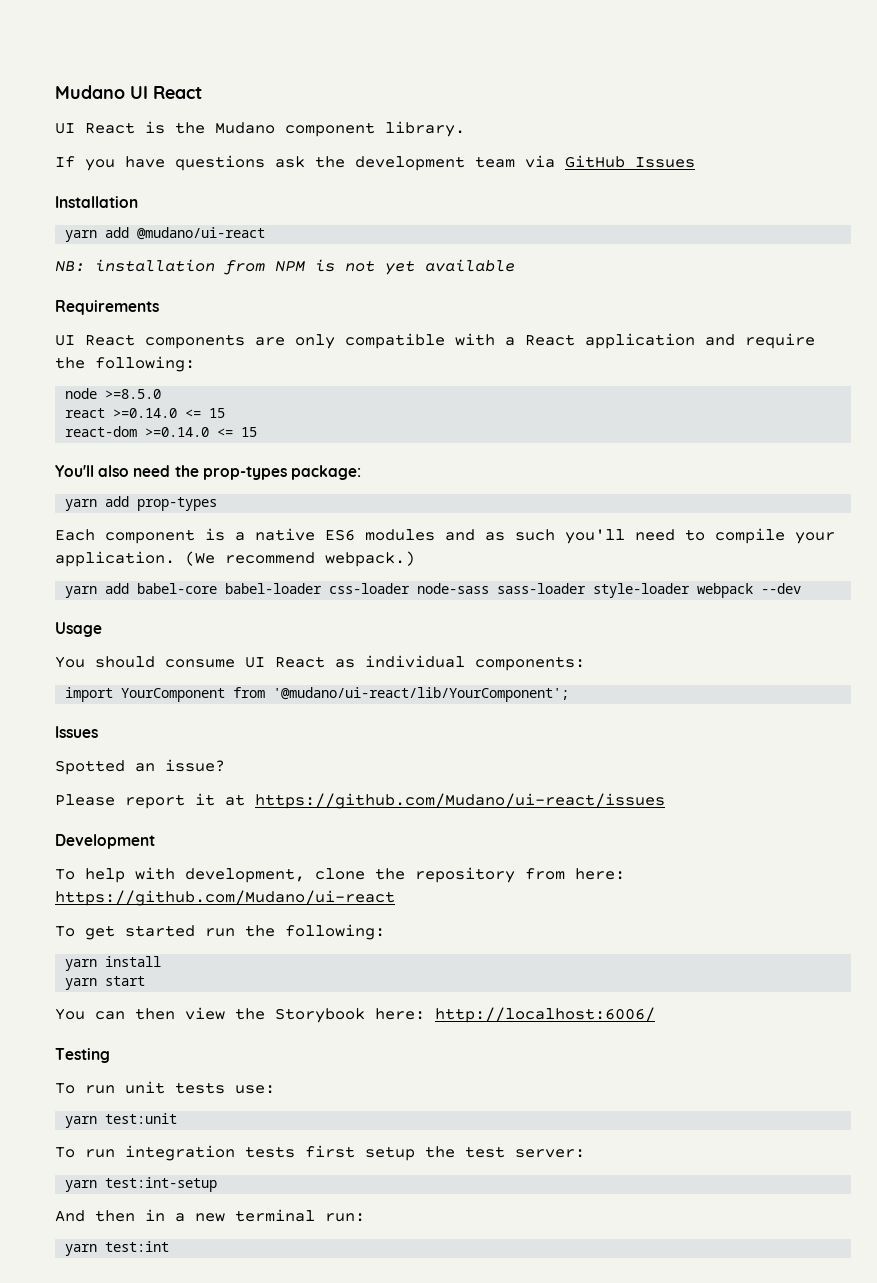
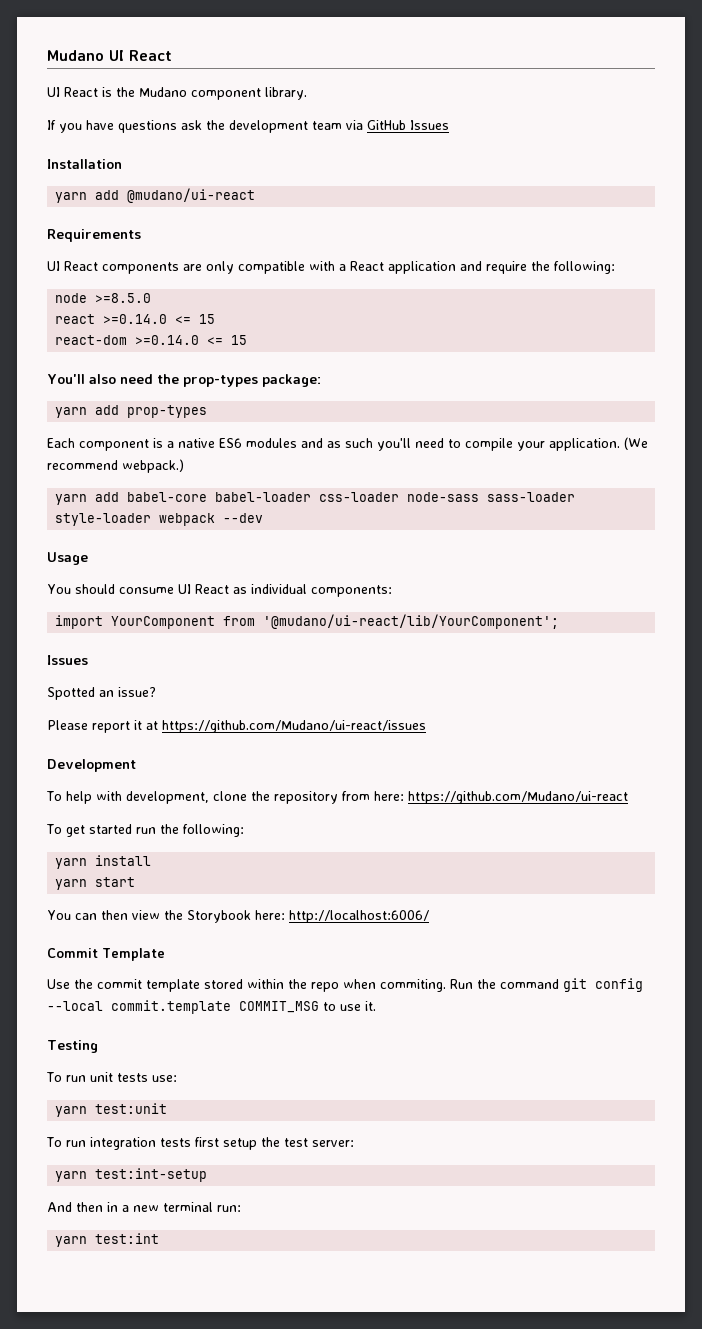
[55,259,515,275] // NB: installation from NPM is not yet available -> (256, 195) none
(655, 1015) none -> [47,948,165,961] [47,978,643,992] [47,1000,376,1014] // Commit Template // Use the commit template stored within the repo when commiting. Run the command git config --local commit.template COMMIT_MSG to use it.

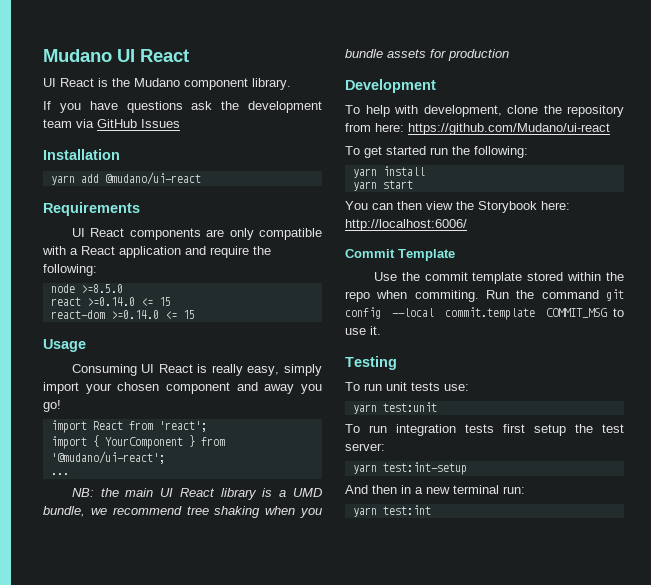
[47,374,321,387] [55,405,208,418] [47,437,648,451] [47,459,184,473] [55,492,576,505] [55,513,264,526] [47,552,88,565] [47,584,392,597] [55,614,560,629] [47,655,88,665] [47,687,156,700] [47,720,426,733] You'll also need the prop-types package: // yarn add prop-types // Each component is a native ES6 modules and as such you'll need to compile your application. (We recommend webpack.) // yarn add babel-core babel-loader css-loader node-sass sass-loader style-loader webpack --dev // Usage // You should consume UI React as individual components: // import YourComponent from '@mudano/ui-react/lib/YourComponent'; // Issues // Spotted an issue? // Please report it at https://github.com/Mudano/ui-react/issues -> [43,339,86,352] [71,364,323,376] [43,382,322,394] [43,400,61,412] [50,420,207,433] [50,435,225,449] [50,451,165,464] [50,473,69,475] [71,488,322,500] [43,506,323,518] [345,49,509,61] Usage // Consuming UI React is really easy, simply import your chosen component and away you go! // import React from 'react'; // import { YourComponent } from '@mudano/ui-react'; // ... // NB: the main UI React library is a UMD bundle, we recommend tree shaking when you bundle assets for production

